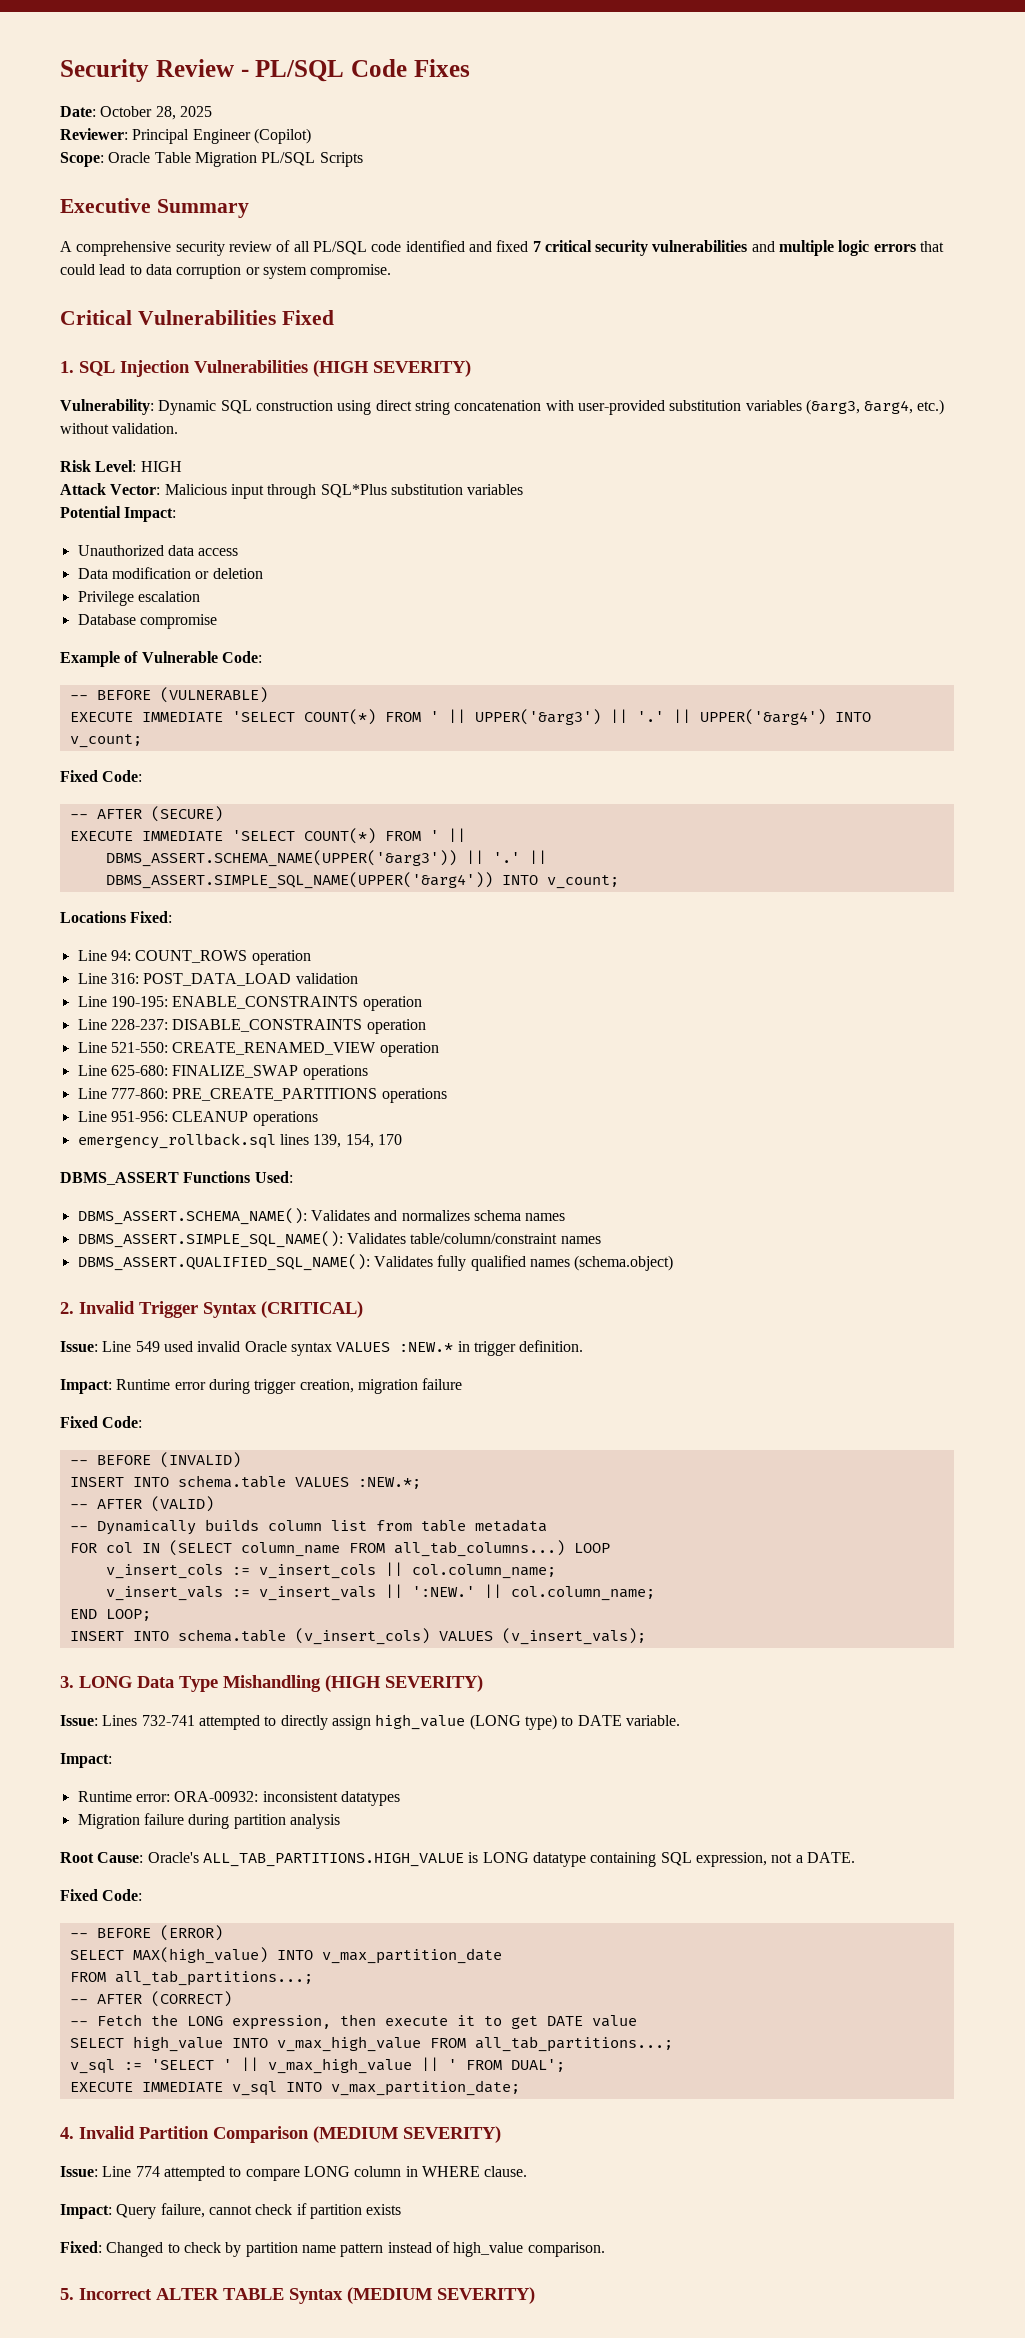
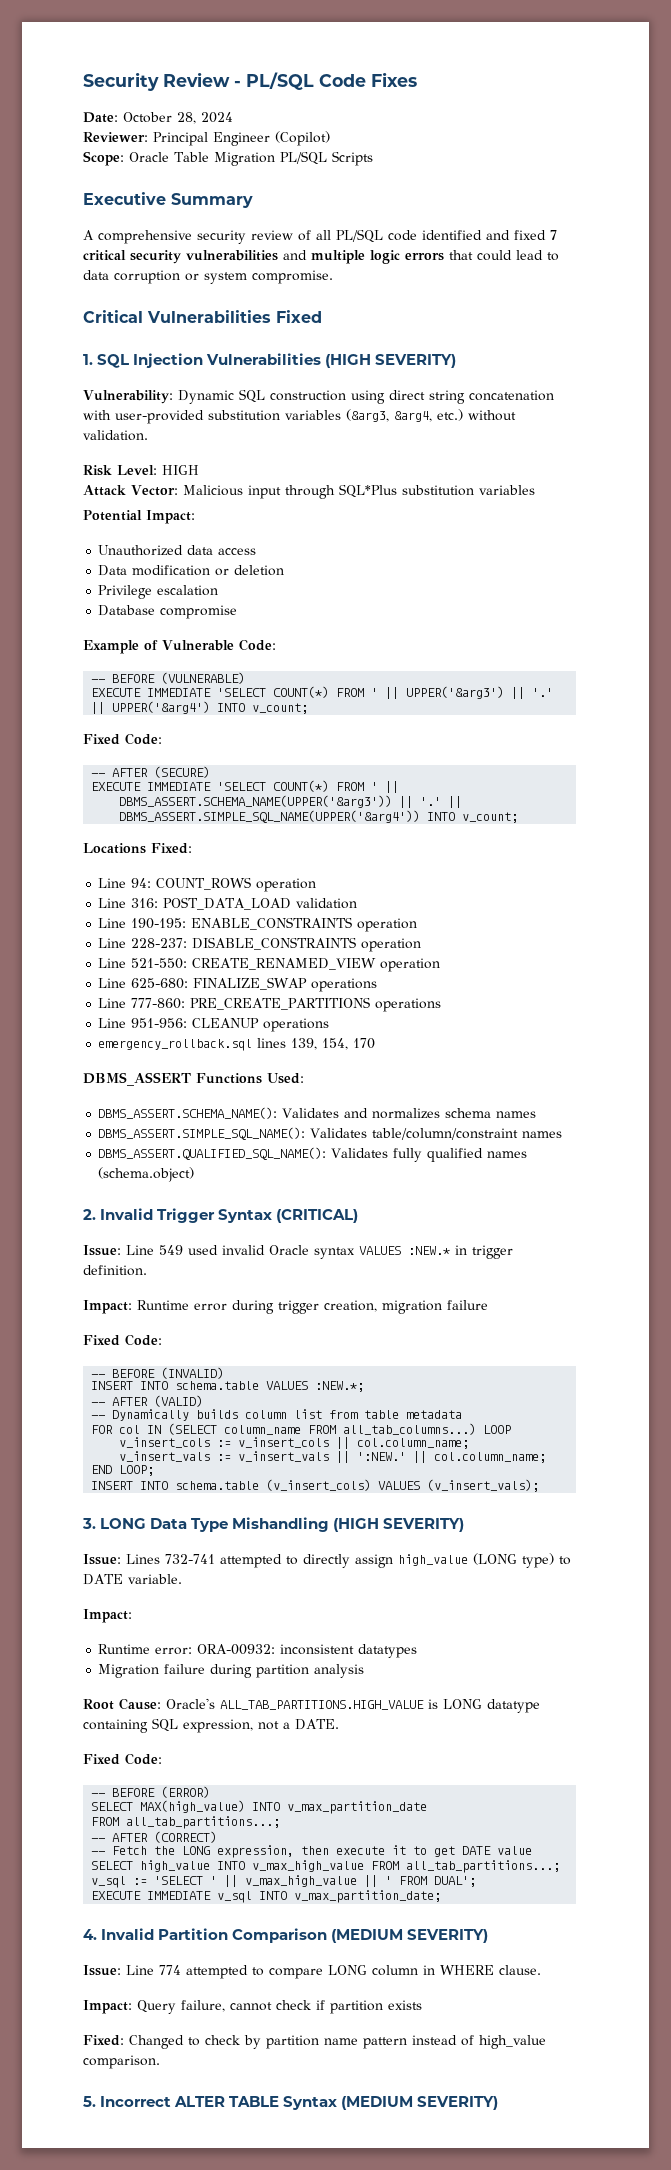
[179,106,212,117] 2025 -> [201,112,233,123] 2024

